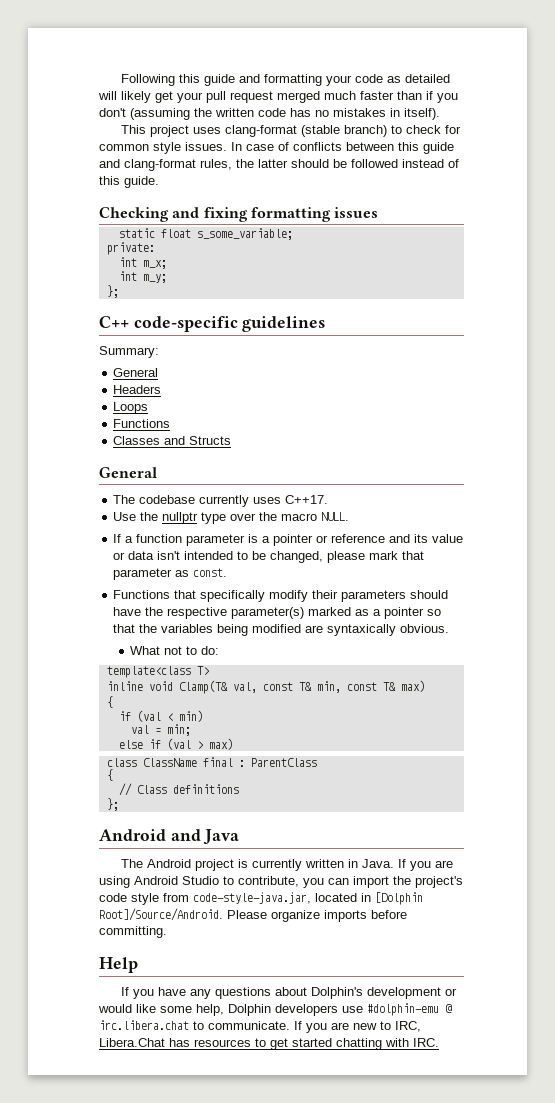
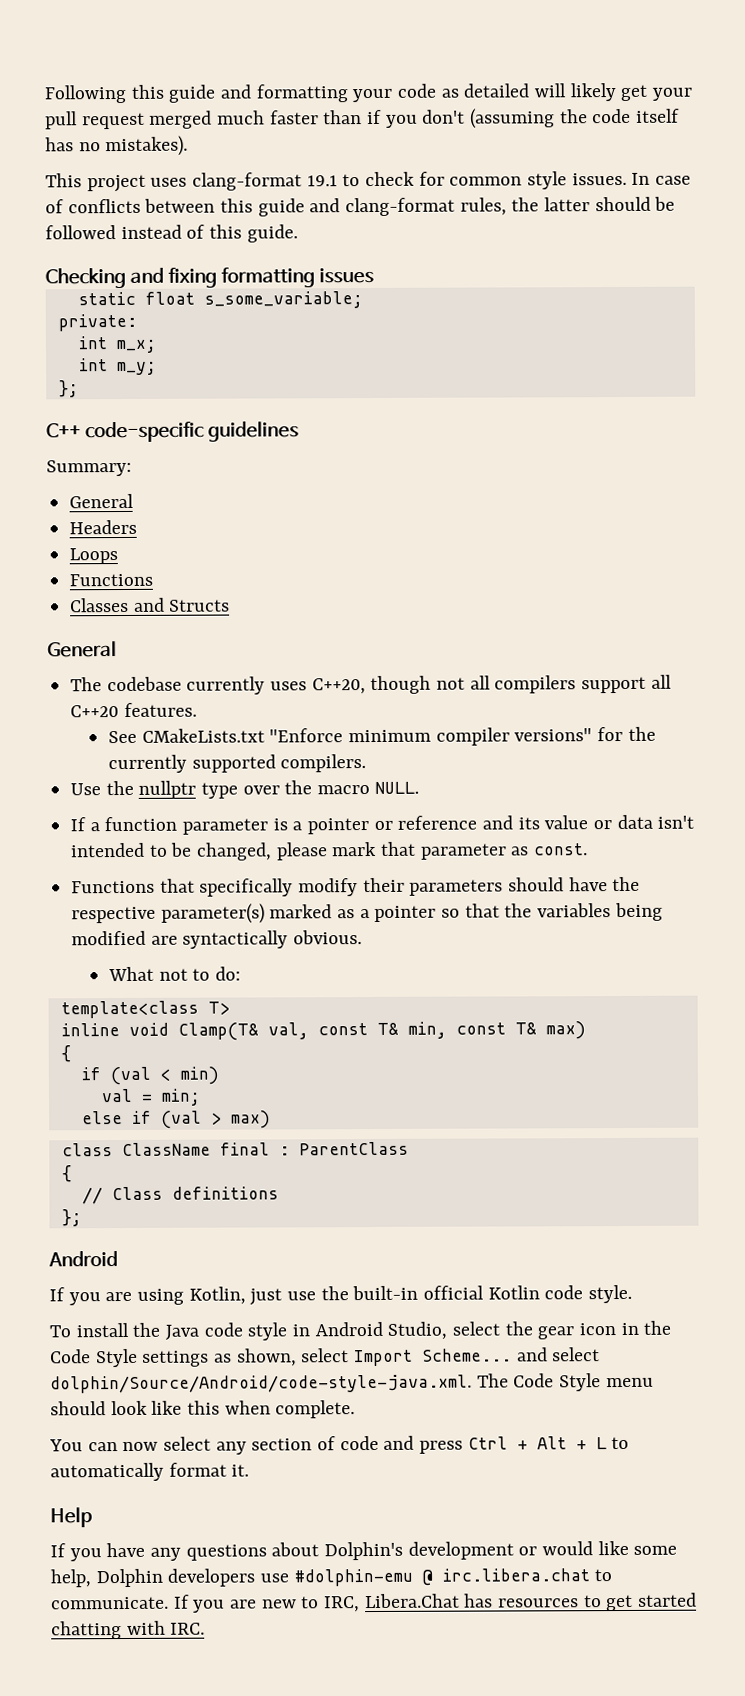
[215,108,440,120] written code has no mistakes in itself). -> [592,108,681,124] [45,135,189,157] code itself has no mistakes).
[300,125,387,137] (stable branch) -> [306,175,338,187] 19.1
[285,495,329,504] C++17. -> [311,674,672,695] [70,702,197,718] [107,726,656,746] [107,754,367,774] C++20, though not all compilers support all C++20 features. // See CMakeLists.txt "Enforce minimum compiler versions" for the currently supported compilers.
[327,624,397,636] syntaxically -> [182,930,289,949] syntactically
[170,829,240,845] [120,859,453,871] [99,876,463,888] [99,892,423,905] [99,908,407,922] [99,926,167,938] and Java // The Android project is currently written in Java. If you are using Android Studio to contribute, you can import the project's code style from code-style-java.jar, located in [Dolphin Root]/Source/Android. Please organize imports before committing. -> [49,1284,633,1306] [49,1320,672,1341] [50,1347,601,1368] [50,1373,654,1394] [50,1400,356,1419] [49,1435,630,1455] [50,1462,250,1482] // If you are using Kotlin, just use the built-in official Kotlin code style. // To install the Java code style in Android Studio, select the gear icon in the Code Style settings as shown, select Import Scheme... and select dolphin/Source/Android/code-style-java.xml. The Code Style menu should look like this when complete. // You can now select any section of code and press Ctrl + Alt + L to automatically format it.

